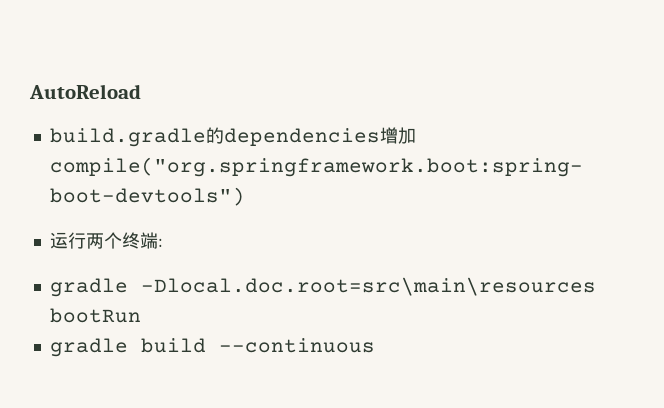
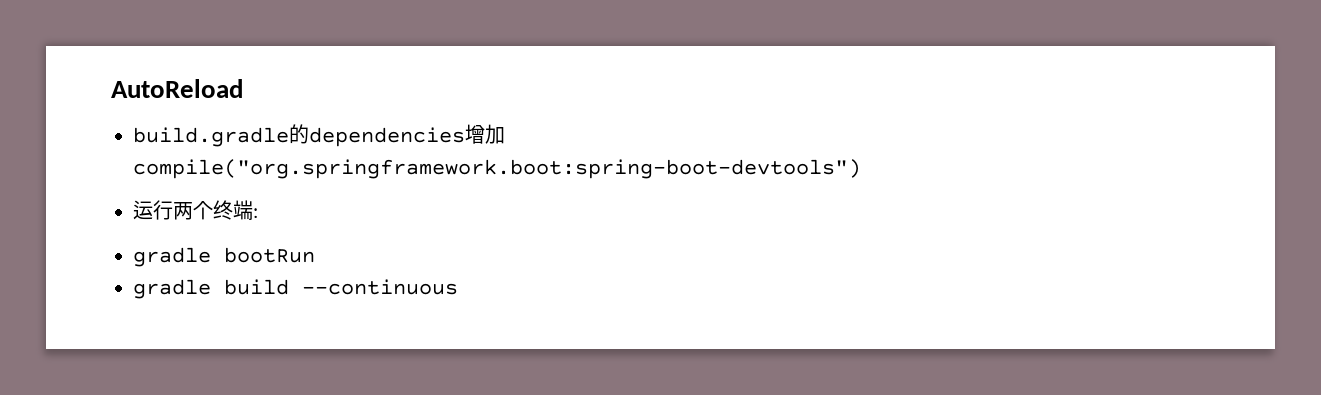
[140,277,596,296] -Dlocal.doc.root=src\main\resources -> (211, 257) none

